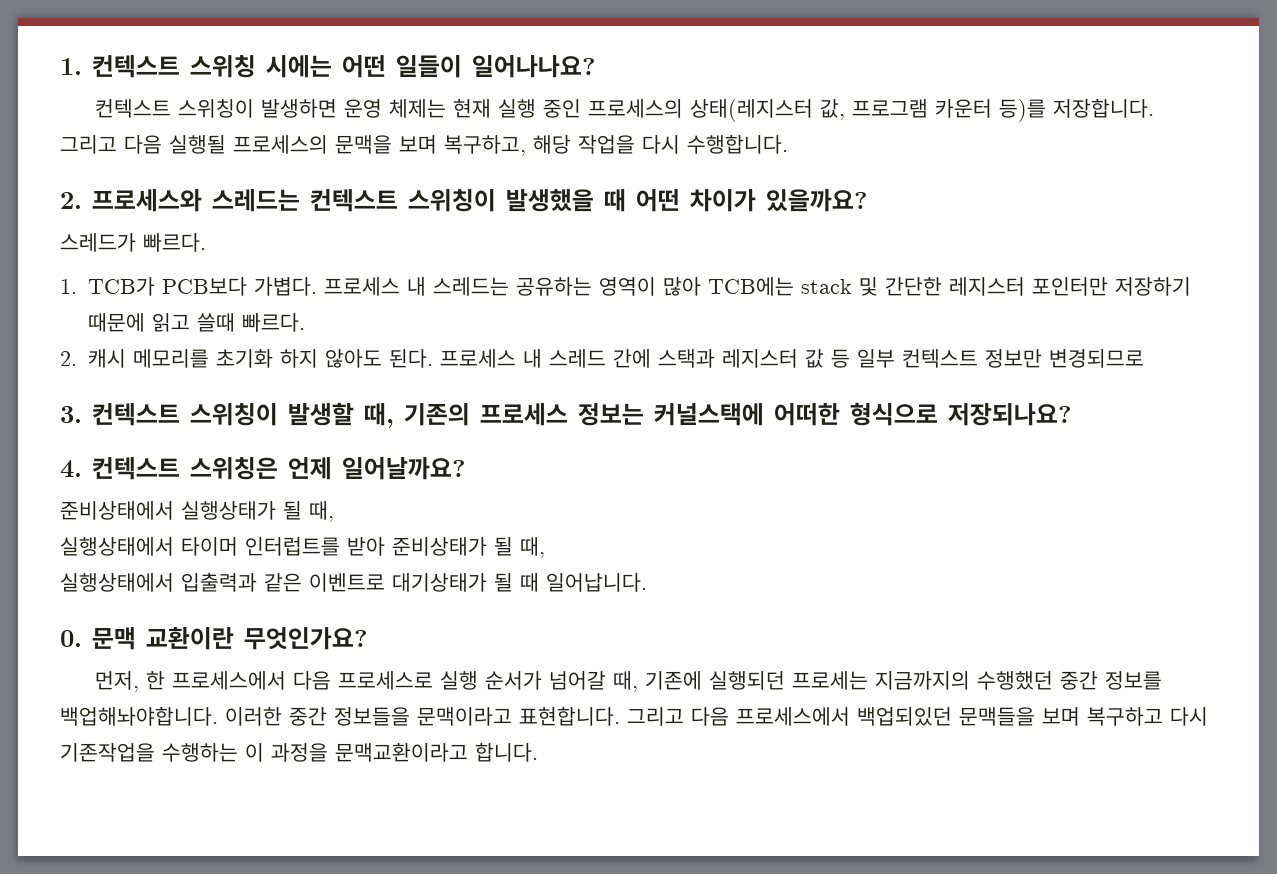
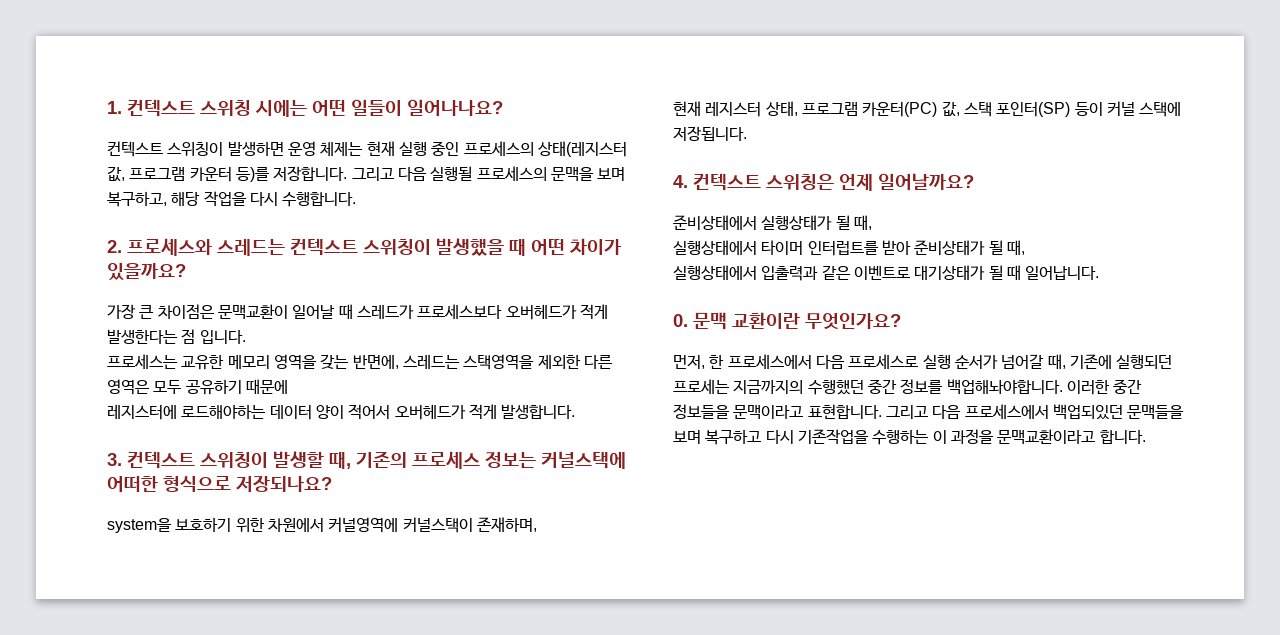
[60,233,206,252] [60,277,1191,296] [87,313,305,332] [60,349,1144,368] 스레드가 빠르다. // 1. TCB가 PCB보다 가볍다. 프로세스 내 스레드는 공유하는 영역이 많아 TCB에는 stack 및 간단한 레지스터 포인터만 저장하기 때문에 읽고 쓸때 빠르다. // 2. 캐시 메모리를 초기화 하지 않아도 된다. 프로세스 내 스레드 간에 스택과 레지스터 값 등 일부 컨텍스트 정보만 변경되므로 -> [107,304,608,320] [107,329,246,344] [107,354,613,370] [107,379,288,395] [107,404,576,420] 가장 큰 차이점은 문맥교환이 일어날 때 스레드가 프로세스보다 오버헤드가 적게 발생한다는 점 입니다. // 프로세스는 교유한 메모리 영역을 갖는 반면에, 스레드는 스택영역을 제외한 다른 영역은 모두 공유하기 때문에 // 레지스터에 로드해야하는 데이터 양이 적어서 오버헤드가 적게 발생합니다.
(1072, 414) none -> [107,517,537,533] [673,101,1182,117] [673,126,747,141] // system을 보호하기 위한 차원에서 커널영역에 커널스택이 존재하며, // 현재 레지스터 상태, 프로그램 카운터(PC) 값, 스택 포인터(SP) 등이 커널 스택에 저장됩니다.

